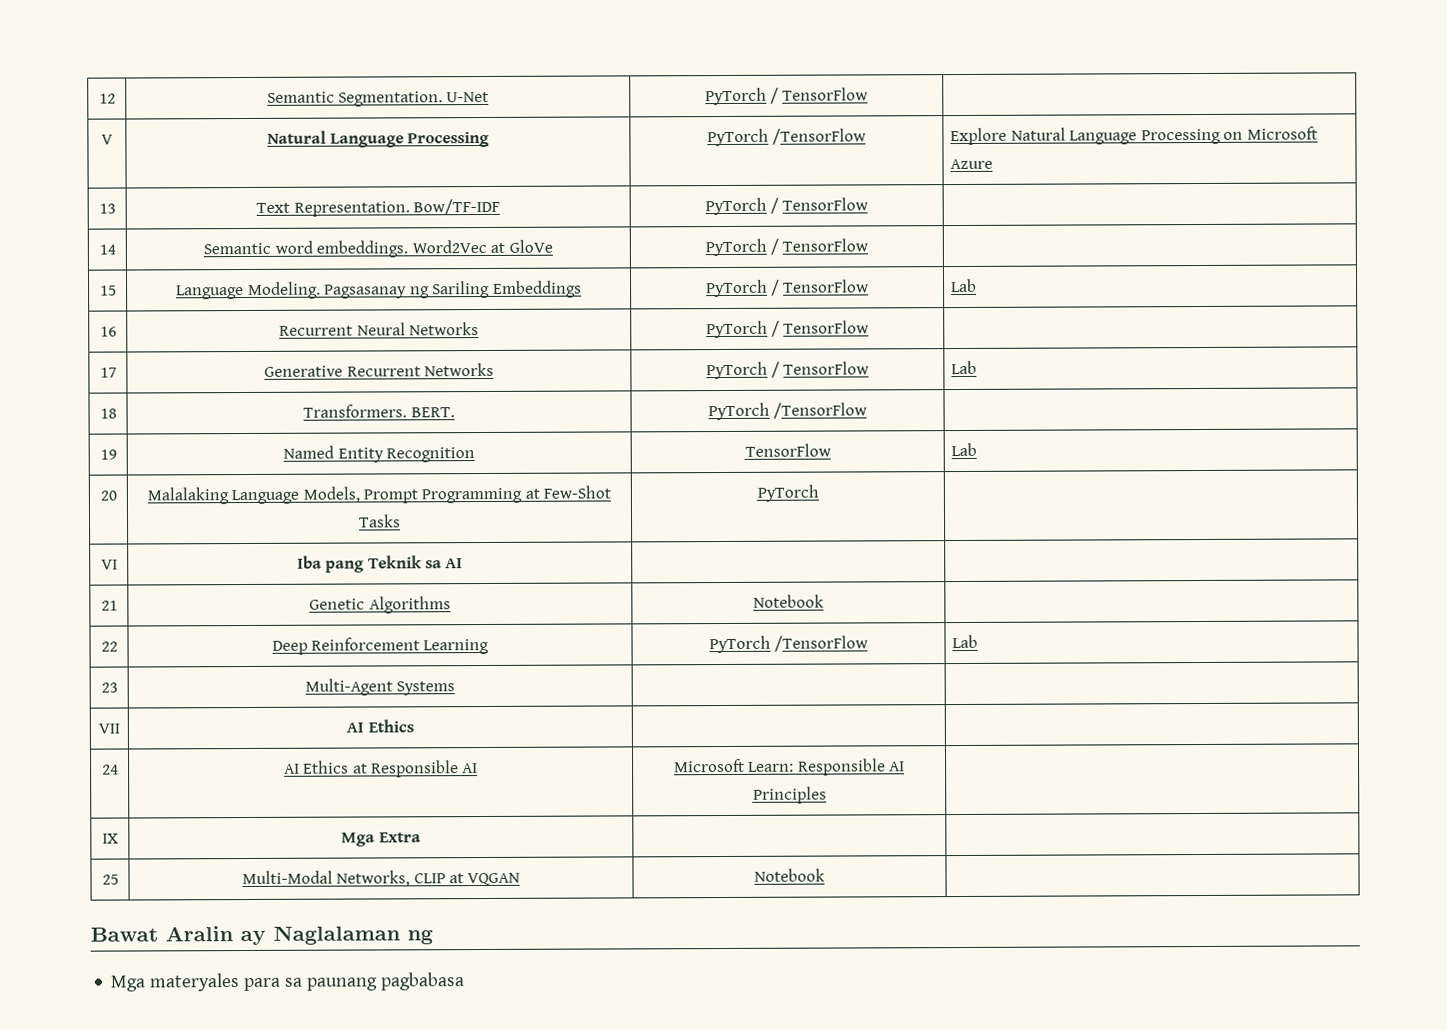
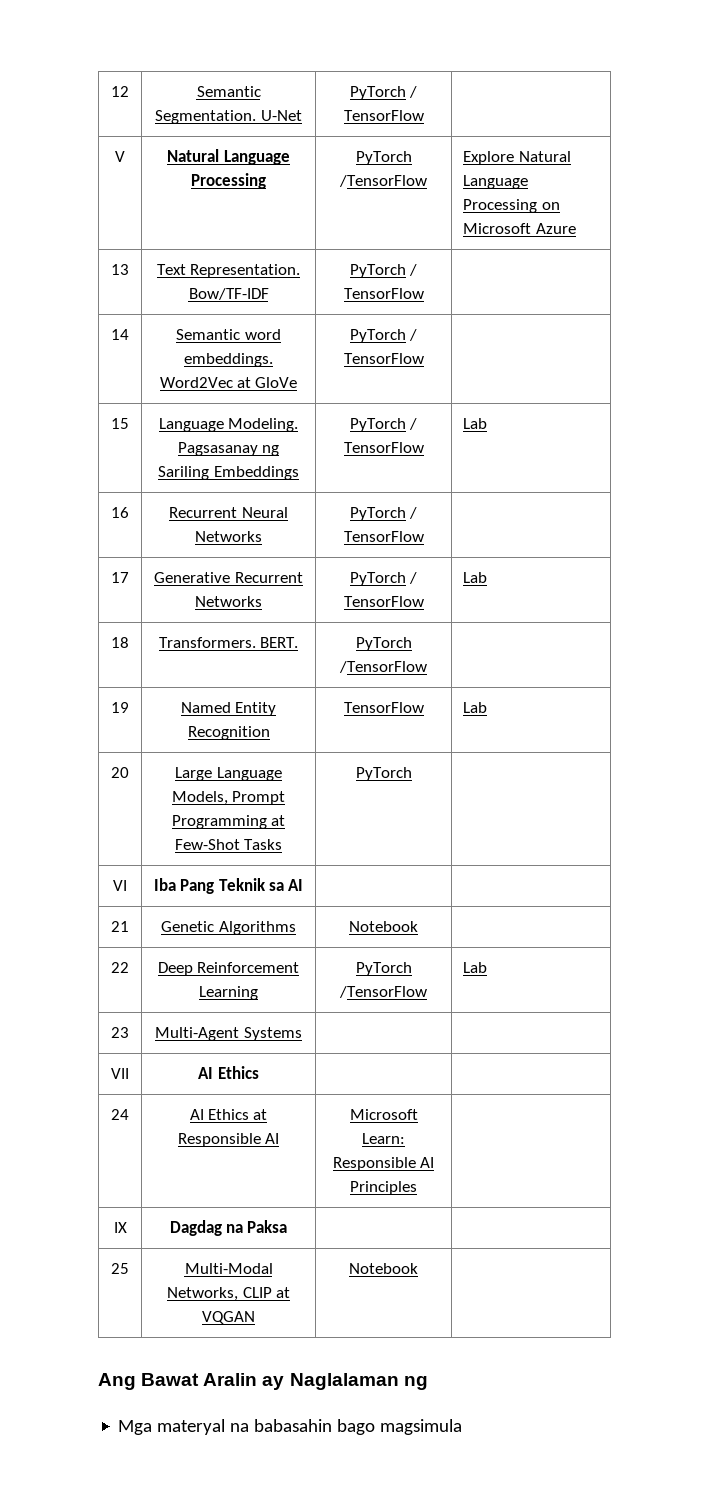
[146,487,229,505] Malalaking -> [175,767,213,781] Large
[325,560,365,573] pang -> [180,879,215,894] Pang
[341,832,421,847] Mga Extra -> [169,1220,288,1236] Dagdag na Paksa
(825, 875) none -> [98,1373,136,1390] Ang
[149,972,465,992] materyales para sa paunang pagbabasa -> [157,1419,463,1435] materyal na babasahin bago magsimula

